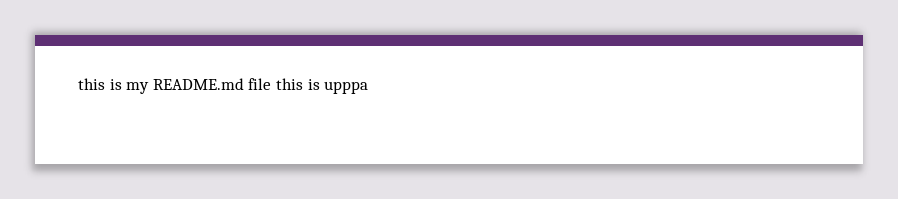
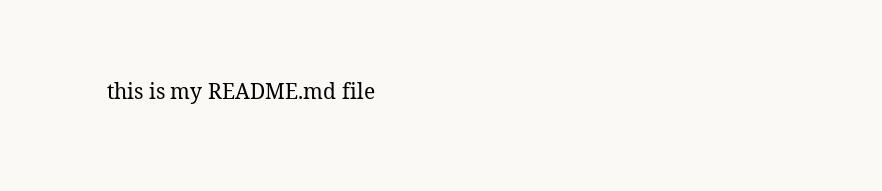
[275,78,369,94] this is upppa -> (375, 90) none

